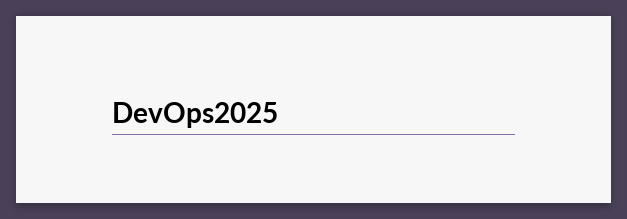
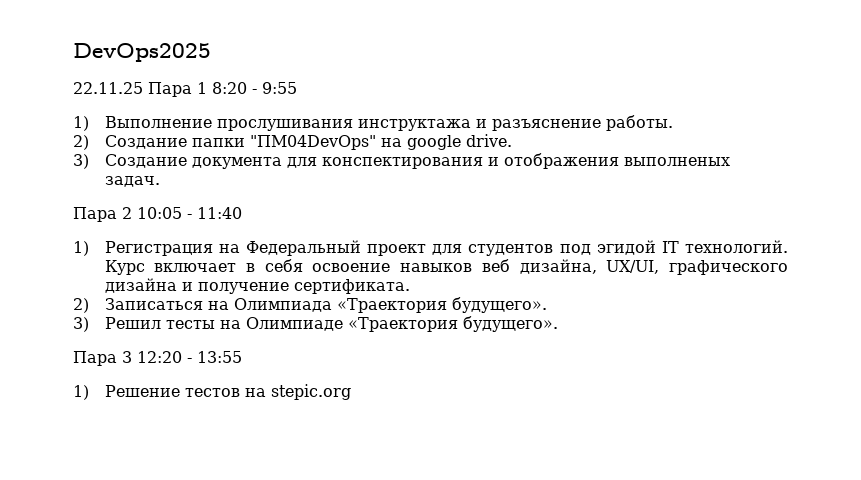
(278, 115) none -> [73,82,297,97] [73,115,673,131] [73,134,512,150] [73,153,730,169] [104,176,160,187] [73,207,242,222] [73,240,788,256] [104,259,788,275] [104,278,410,294] [73,297,547,313] [73,316,558,332] [73,351,242,366] [73,384,351,400] // 22.11.25 Пара 1 8:20 - 9:55 // 1) Выполнение прослушивания инструктажа и разъяснение работы. // 2) Создание папки "ПМ04DevOps" на google drive. // 3) Создание документа для конспектирования и отображения выполненых задач. // Пара 2 10:05 - 11:40 // 1) Регистрация на Федеральный проект для студентов под эгидой IT технологий. Курс включает в себя освоение навыков веб дизайна, UX/UI, графического дизайна и получение сертификата. // 2) Записаться на Олимпиада «Траектория будущего». // 3) Решил тесты на Олимпиаде «Траектория будущего». // Пара 3 12:20 - 13:55 // 1) Решение тестов на stepic.org

